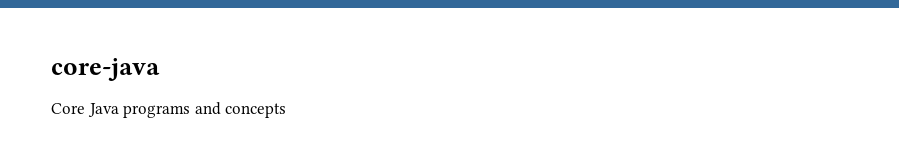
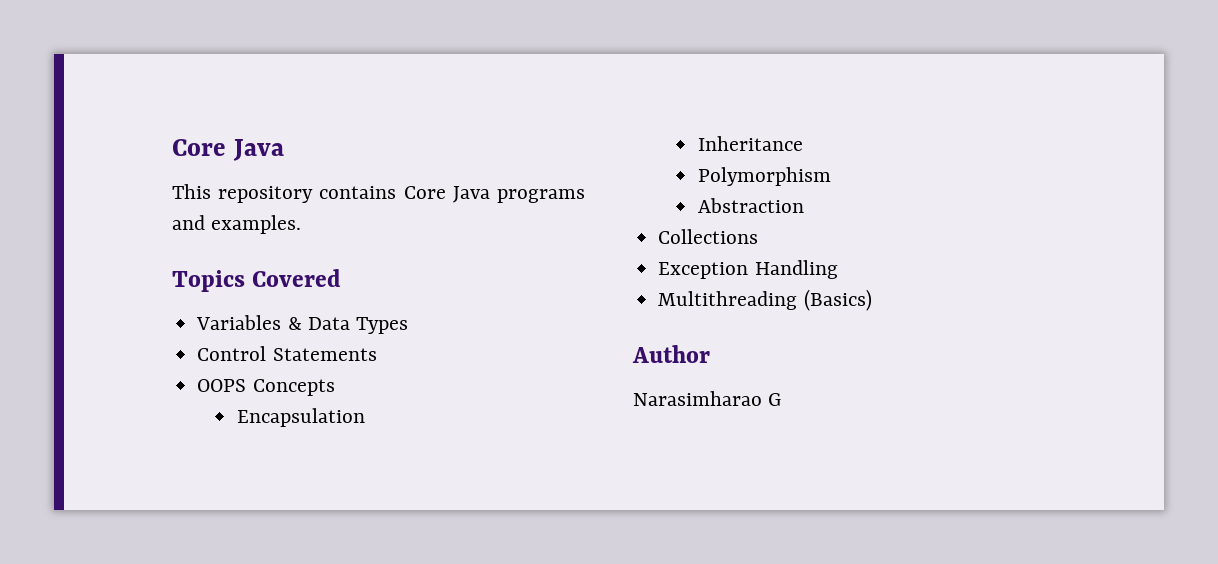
[51,58,160,81] [51,102,287,118] core-java // Core Java programs and concepts -> [172,139,284,161] [172,184,585,203] [172,215,302,234] [172,269,342,292] [196,315,408,334] [197,346,377,361] [197,379,335,396] [236,408,365,427] [697,136,803,151] [697,167,831,186] [697,198,804,213] [658,229,759,244] [658,260,838,279] [658,289,872,311] [632,345,710,363] [633,391,782,406] Core Java // This repository contains Core Java programs and examples. // Topics Covered // Variables & Data Types // Control Statements // OOPS Concepts // Encapsulation // Inheritance // Polymorphism // Abstraction // Collections // Exception Handling // Multithreading (Basics) // Author // Narasimharao G

